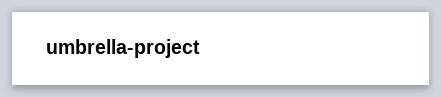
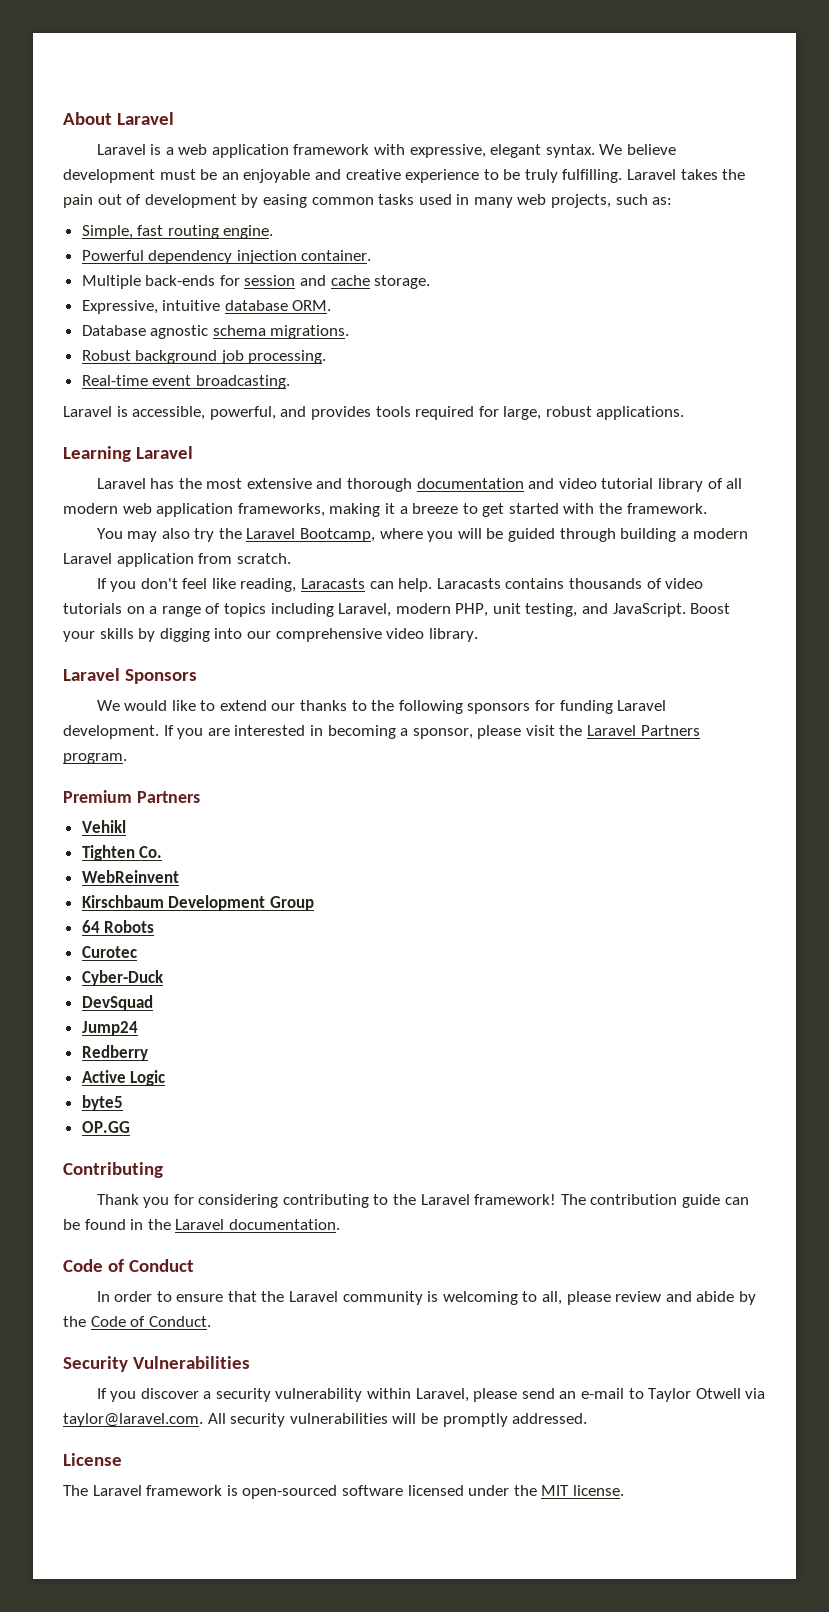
[46,39,200,58] umbrella-project -> [63,112,174,125] [96,144,676,158] [63,169,746,183] [63,194,673,208] [81,225,274,239] [81,250,372,264] [81,275,431,289] [81,300,332,314] [81,325,350,339] [81,350,327,364] [81,375,290,389] [63,406,685,420] [63,446,193,462] [96,478,743,492] [63,503,707,517] [96,528,749,542] [63,553,291,567] [96,578,704,592] [63,603,731,617] [63,628,478,642] [63,668,197,684] [96,700,667,714] [63,725,700,739] [63,753,127,764] [63,790,200,803] [81,820,126,833] [81,845,163,861] [81,870,179,883] [81,895,314,911] [81,920,155,933] [81,946,137,958] [81,970,164,986] [81,995,153,1011] [81,1021,138,1036] [81,1045,148,1061] [81,1070,166,1086] [81,1095,123,1111] [81,1121,130,1133] [63,1162,163,1178] [96,1194,749,1208] [63,1219,340,1230] [63,1259,194,1272] [96,1291,756,1305] [63,1316,211,1327] [63,1356,250,1372] [96,1388,766,1402] [63,1413,588,1427] [63,1453,122,1466] [63,1485,624,1499] About Laravel // Laravel is a web application framework with expressive, elegant syntax. We believe development must be an enjoyable and creative experience to be truly fulfilling. Laravel takes the pain out of development by easing common tasks used in many web projects, such as: // Simple, fast routing engine. // Powerful dependency injection container. // Multiple back-ends for session and cache storage. // Expressive, intuitive database ORM. // Database agnostic schema migrations. // Robust background job processing. // Real-time event broadcasting. // Laravel is accessible, powerful, and provides tools required for large, robust applications. // Learning Laravel // Laravel has the most extensive and thorough documentation and video tutorial library of all modern web application frameworks, making it a breeze to get started with the framework. // You may also try the Laravel Bootcamp, where you will be guided through building a modern Laravel application from scratch. // If you don't feel like reading, Laracasts can help. Laracasts contains thousands of video tutorials on a range of topics including Laravel, modern PHP, unit testing, and JavaScript. Boost your skills by digging into our comprehensive video library. // Laravel Sponsors // We would like to extend our thanks to the following sponsors for funding Laravel development. If you are interested in becoming a sponsor, please visit the Laravel Partners program. // Premium Partners // Vehikl // Tighten Co. // WebReinvent // Kirschbaum Development Group // 64 Robots // Curotec // Cyber-Duck // DevSquad // Jump24 // Redberry // Active Logic // byte5 // OP.GG // Contributing // Thank you for considering contributing to the Laravel framework! The contribution guide can be found in the Laravel documentation. // Code of Conduct // In order to ensure that the Laravel community is welcoming to all, please review and abide by the Code of Conduct. // Security Vulnerabilities // If you discover a security vulnerability within Laravel, please send an e-mail to Taylor Otwell via taylor@laravel.com. All security vulnerabilities will be promptly addressed. // License // The Laravel framework is open-sourced software licensed under the MIT license.

